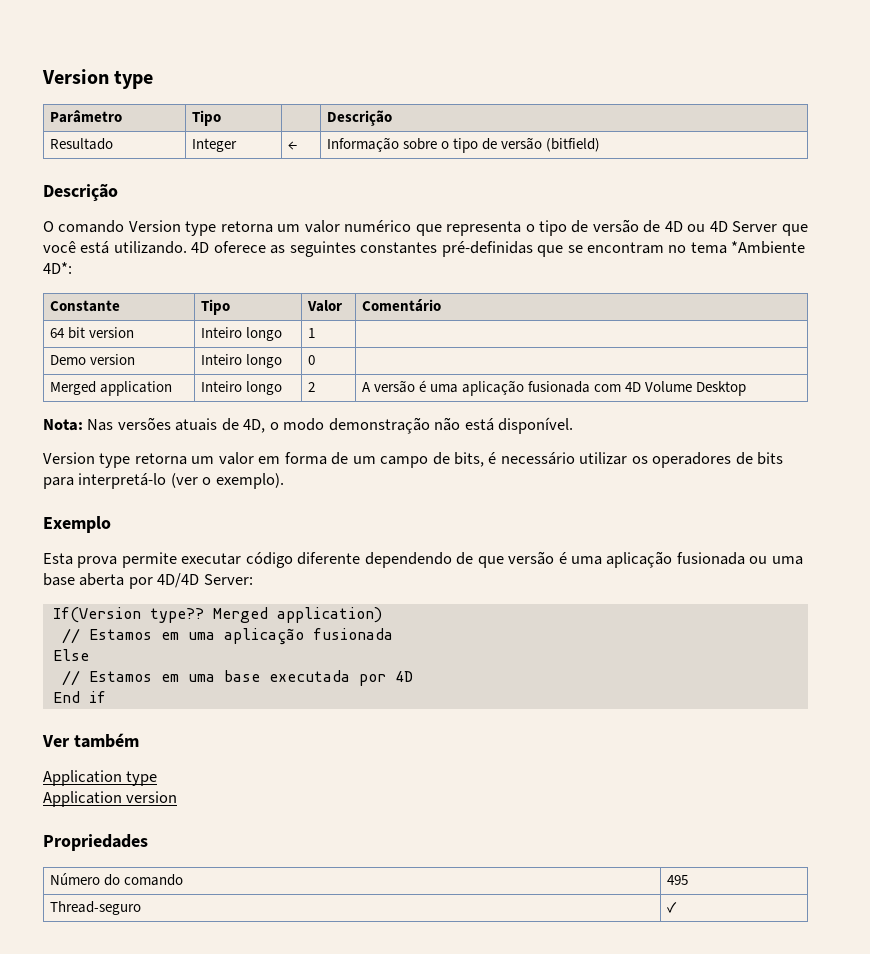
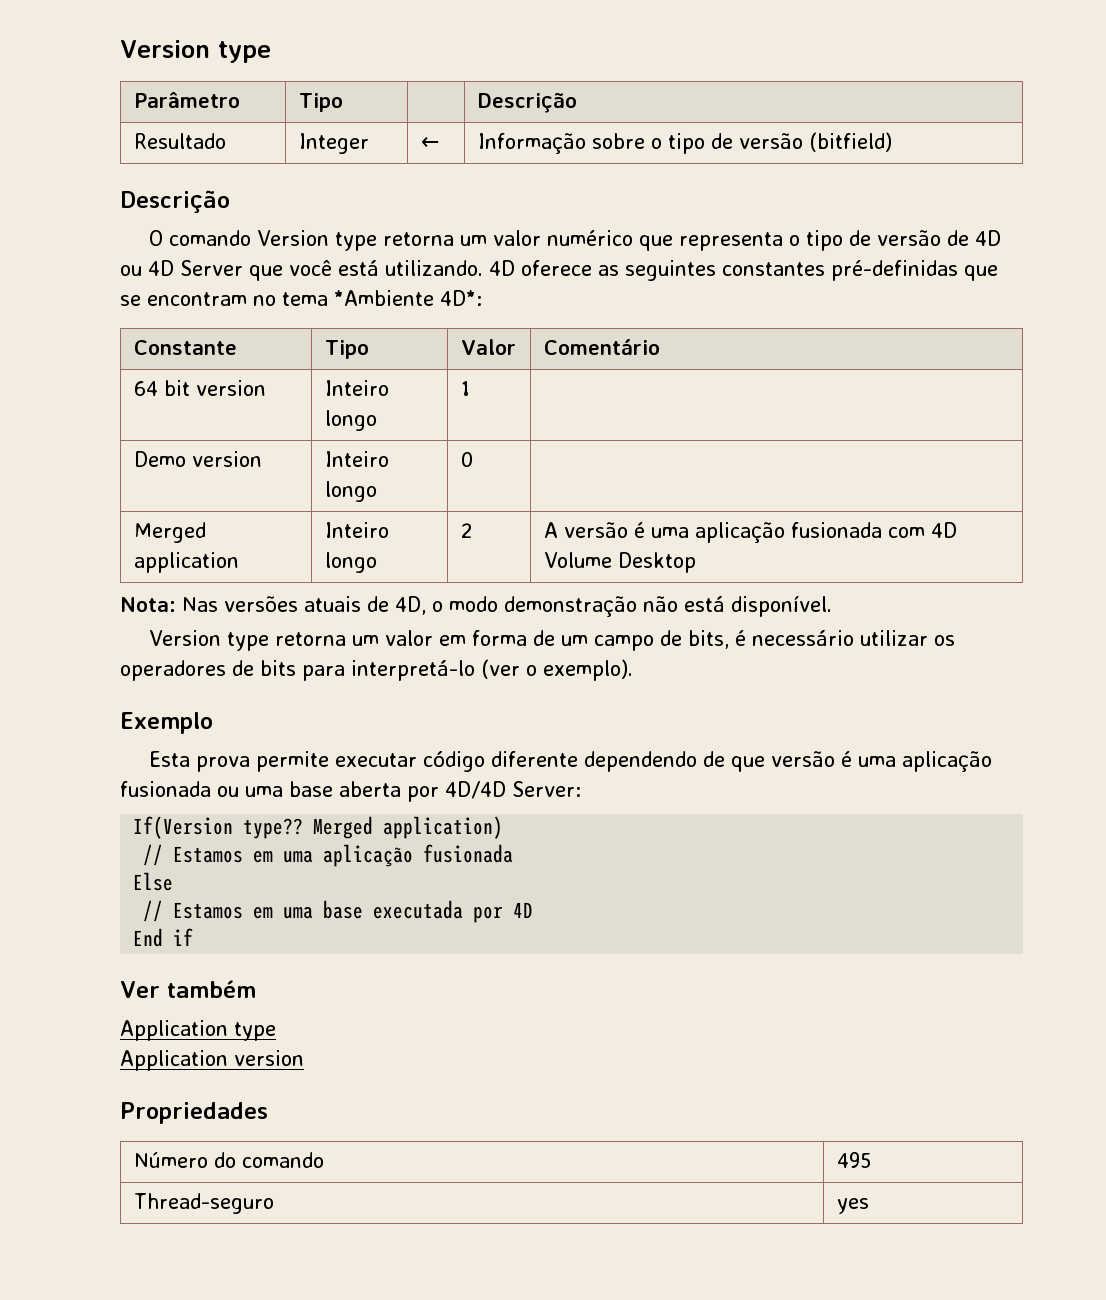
[666,902,677,913] ✓ -> [836,1198,869,1214] yes

